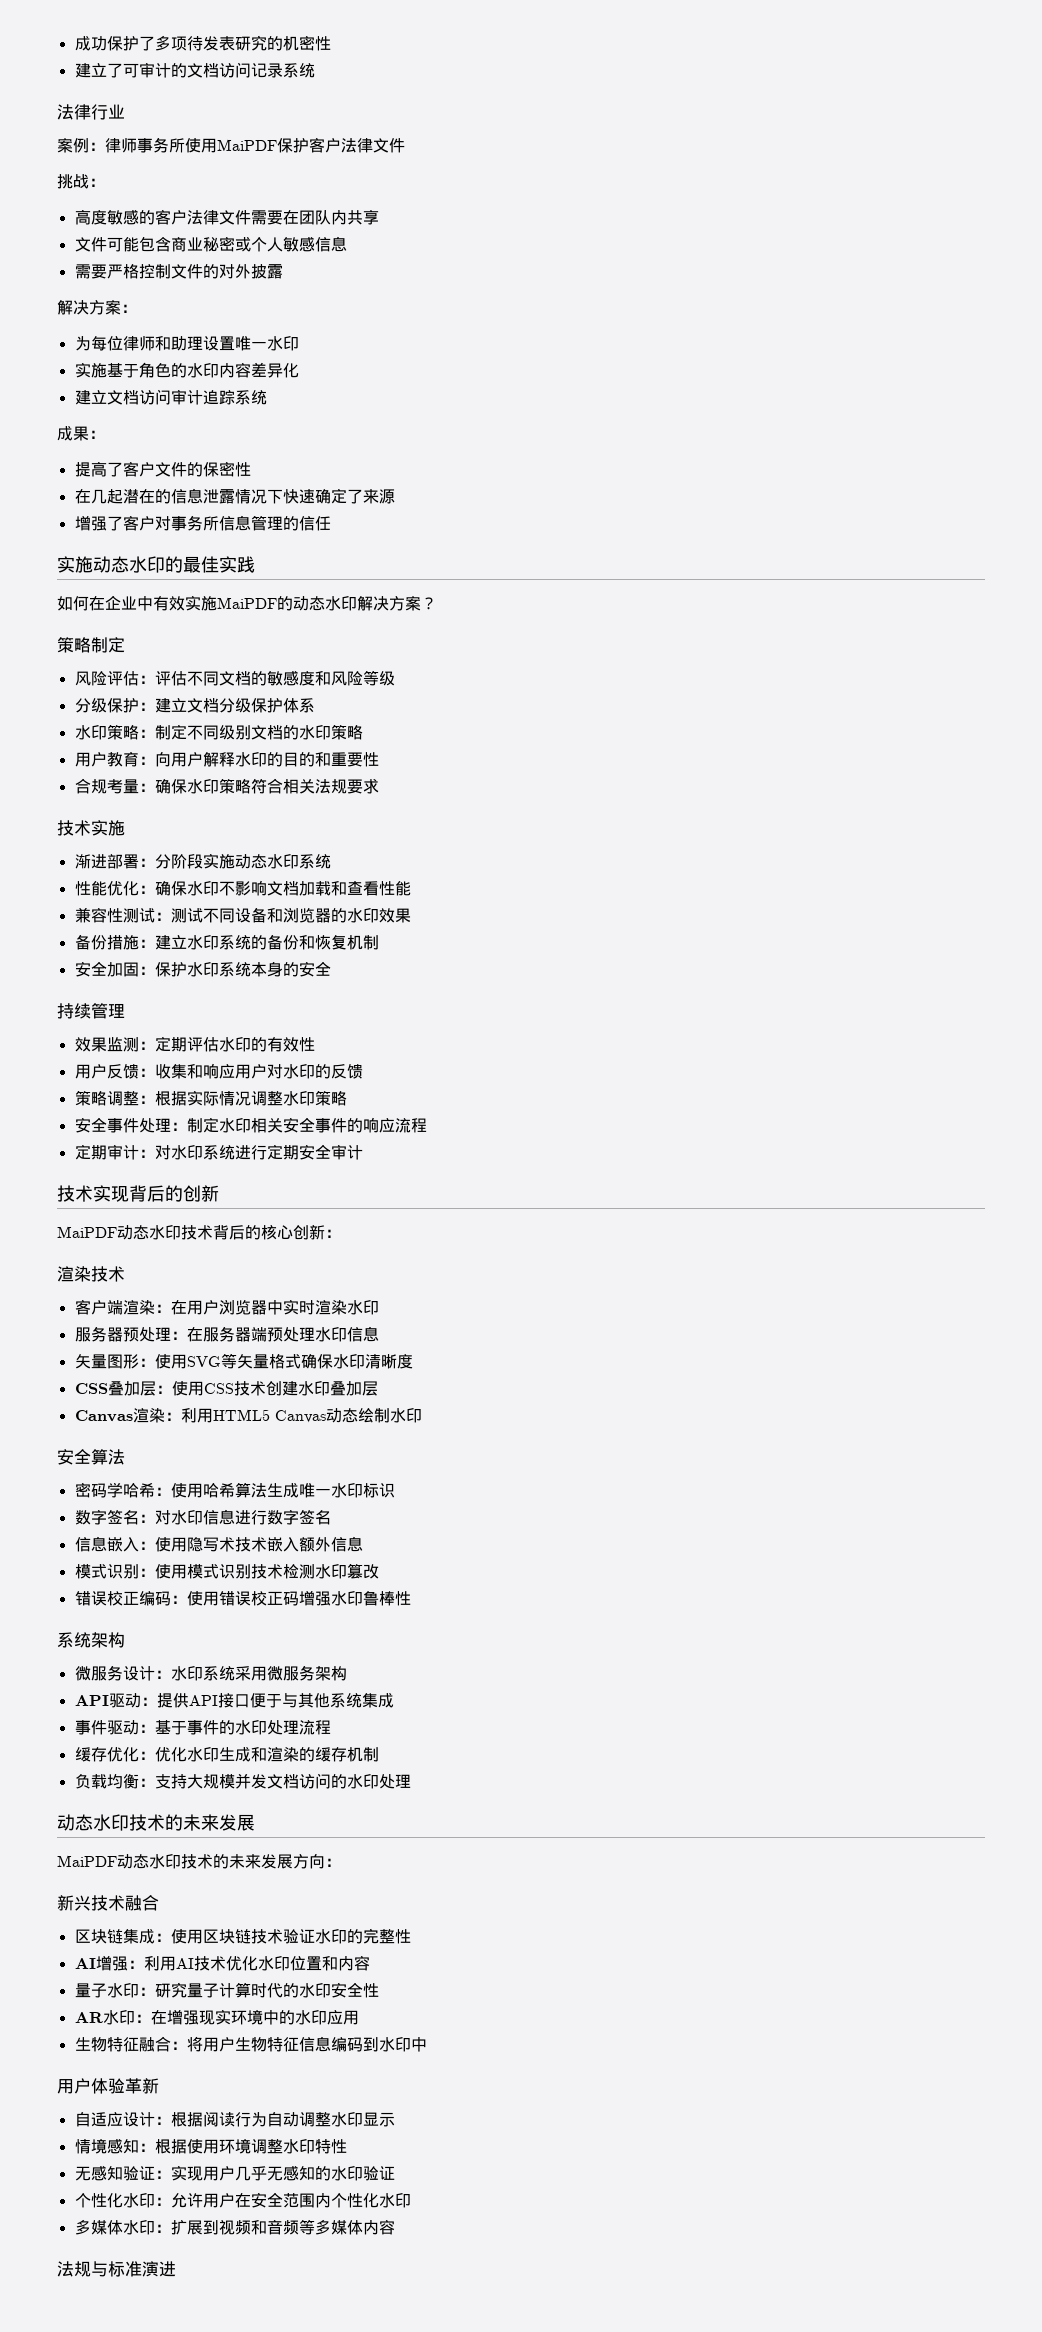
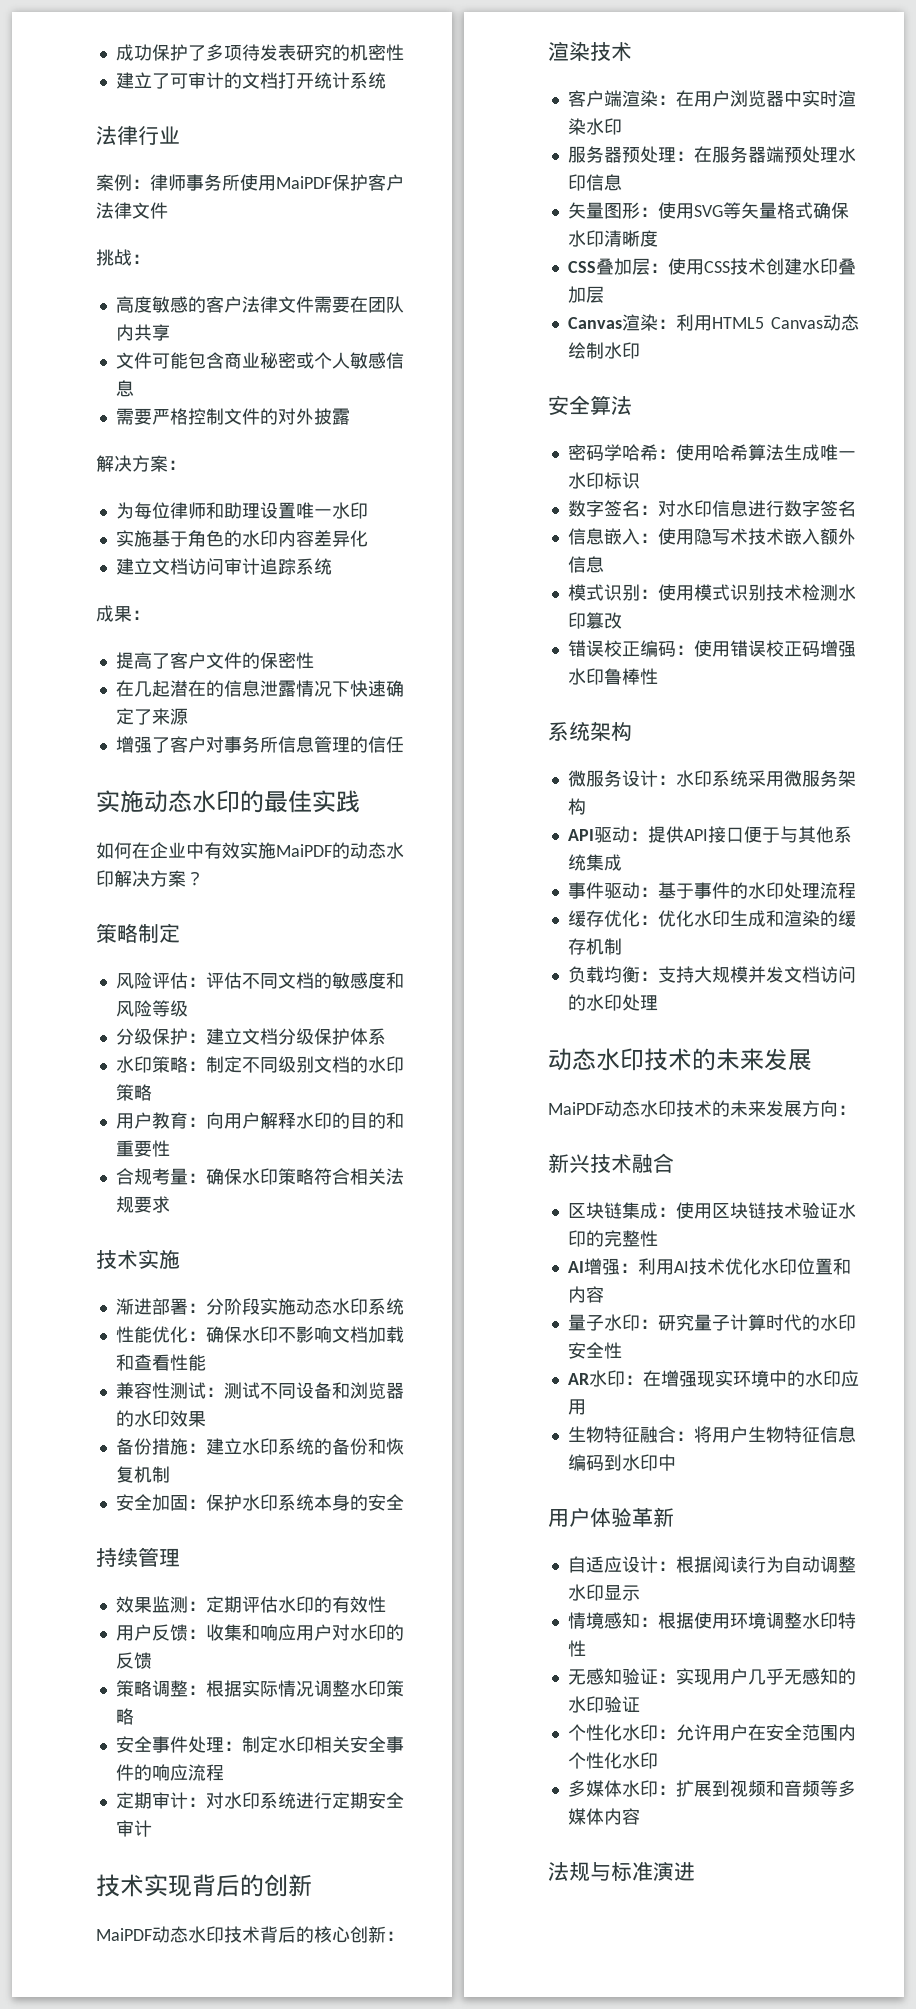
[218,62,283,78] 访问记录 -> [277,72,350,89] 打开统计

